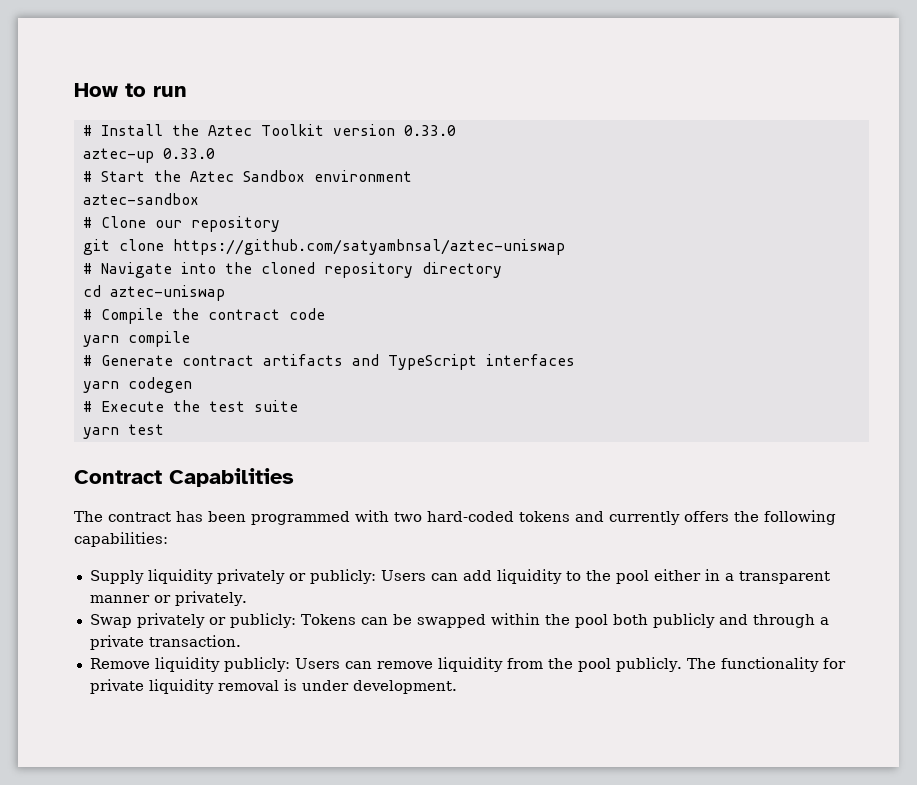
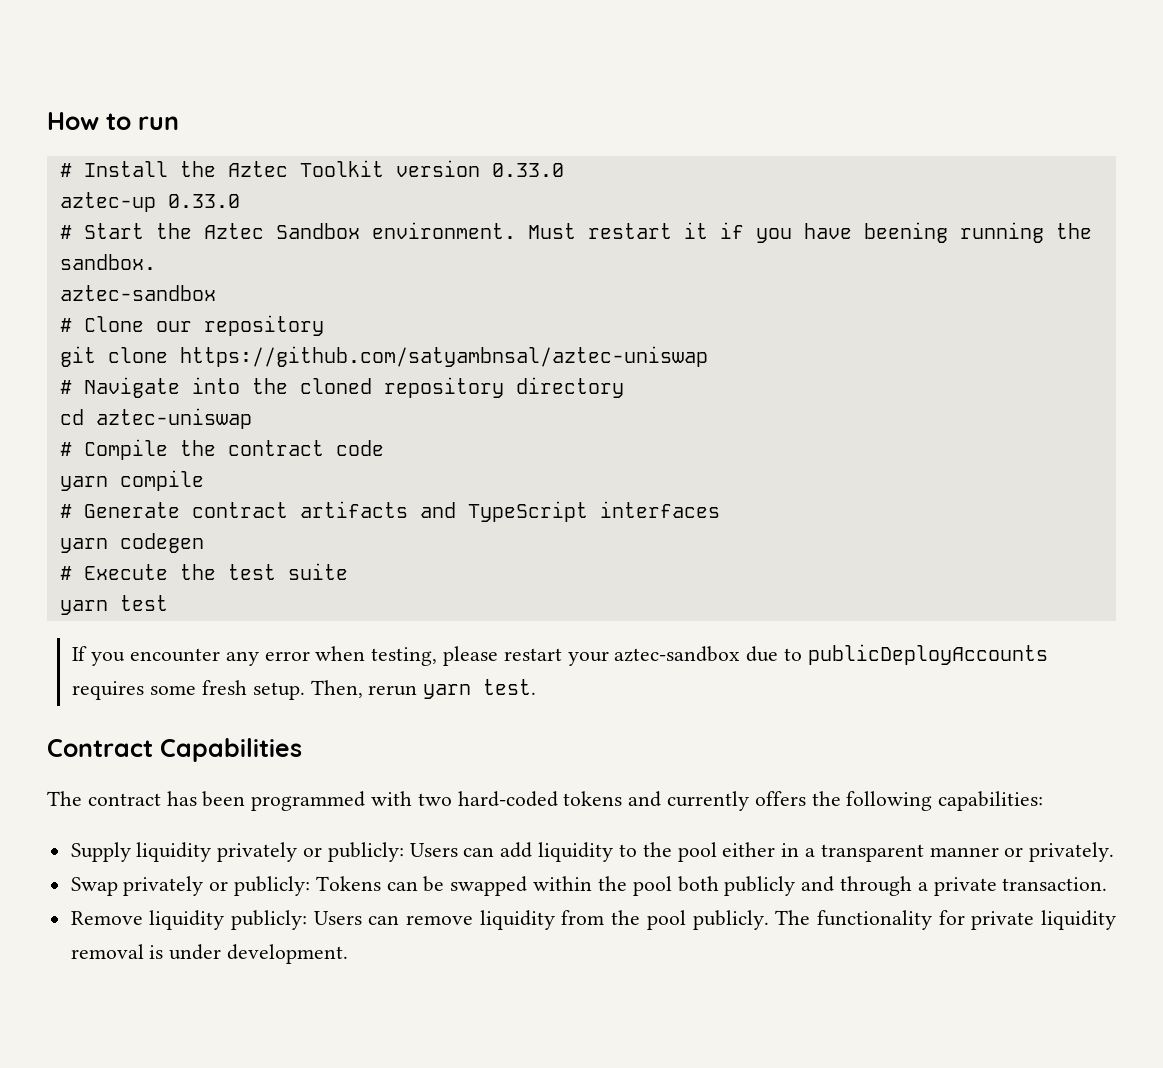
[313,170,412,182] environment -> [371,222,1092,243] [59,254,156,270] environment. Must restart it if you have beening running the sandbox.
(164, 429) none -> [72,644,1048,666] [72,679,537,700] // If you encounter any error when testing, please restart your aztec-sandbox due to publicDeployAccounts requires some fresh setup. Then, rerun yarn test.

